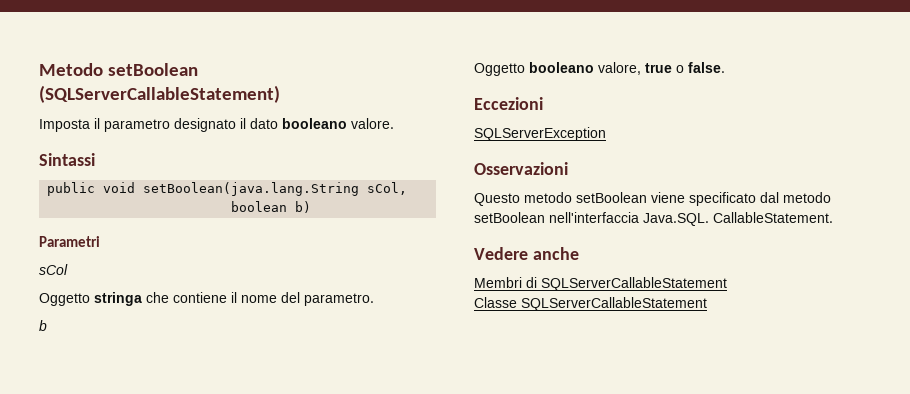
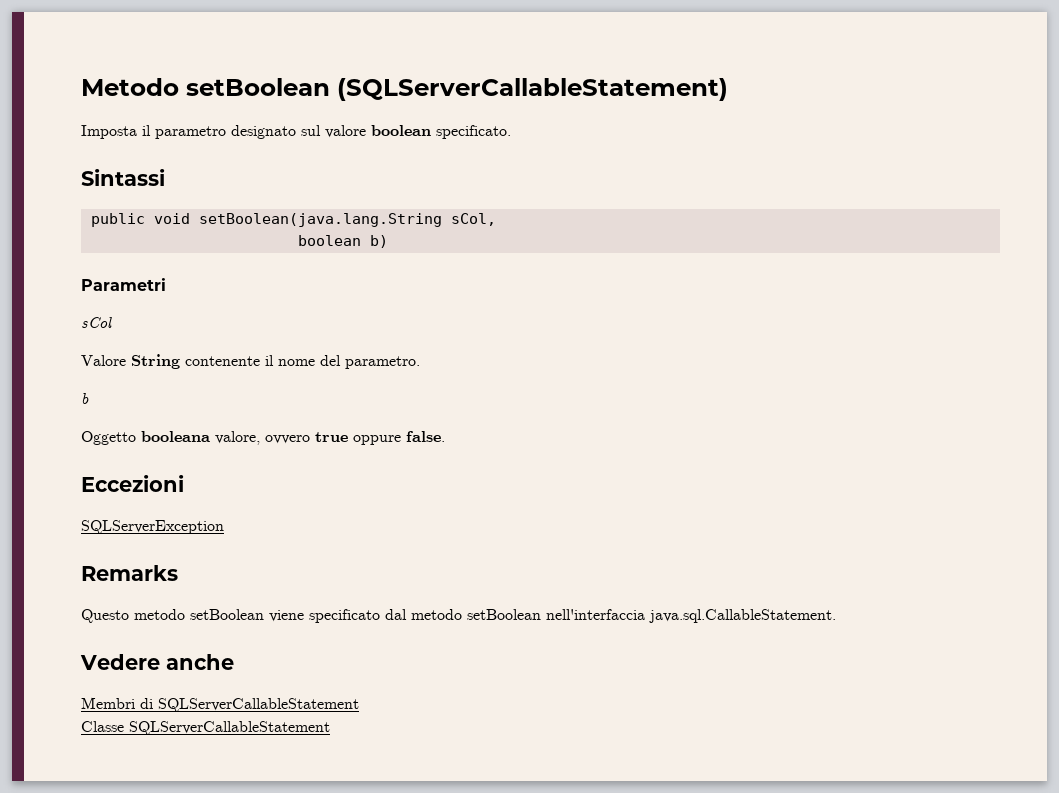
[240,118,394,129] il dato booleano valore. -> [301,125,511,139] sul valore boolean specificato.
[39,292,227,306] Oggetto stringa che contiene -> [81,354,260,369] Valore String contenente
[529,62,684,75] booleano valore, true o -> [141,431,401,445] booleana valore, ovvero true oppure
[474,162,568,175] Osservazioni -> [81,565,178,581] Remarks
[643,212,833,226] Java.SQL. CallableStatement. -> [649,609,836,623] java.sql.CallableStatement.

